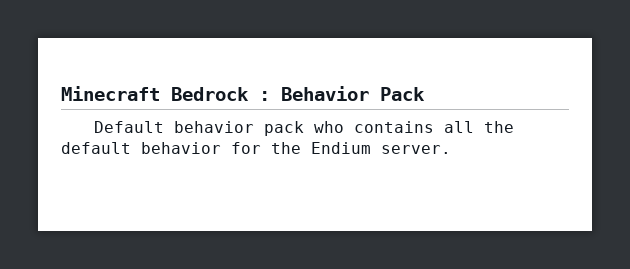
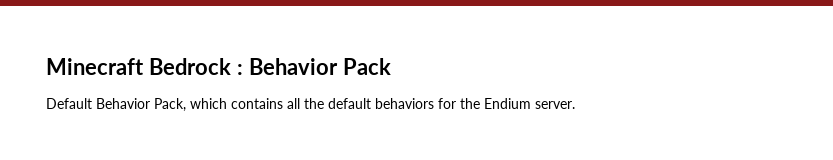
[174,121,345,136] behavior pack who -> [96,98,227,112] Behavior Pack, which
[141,142,221,154] behavior -> [375,98,434,109] behaviors

